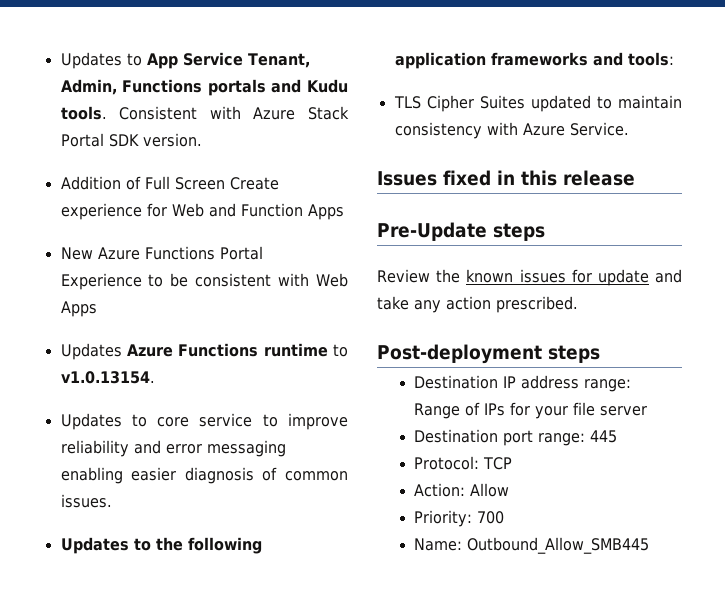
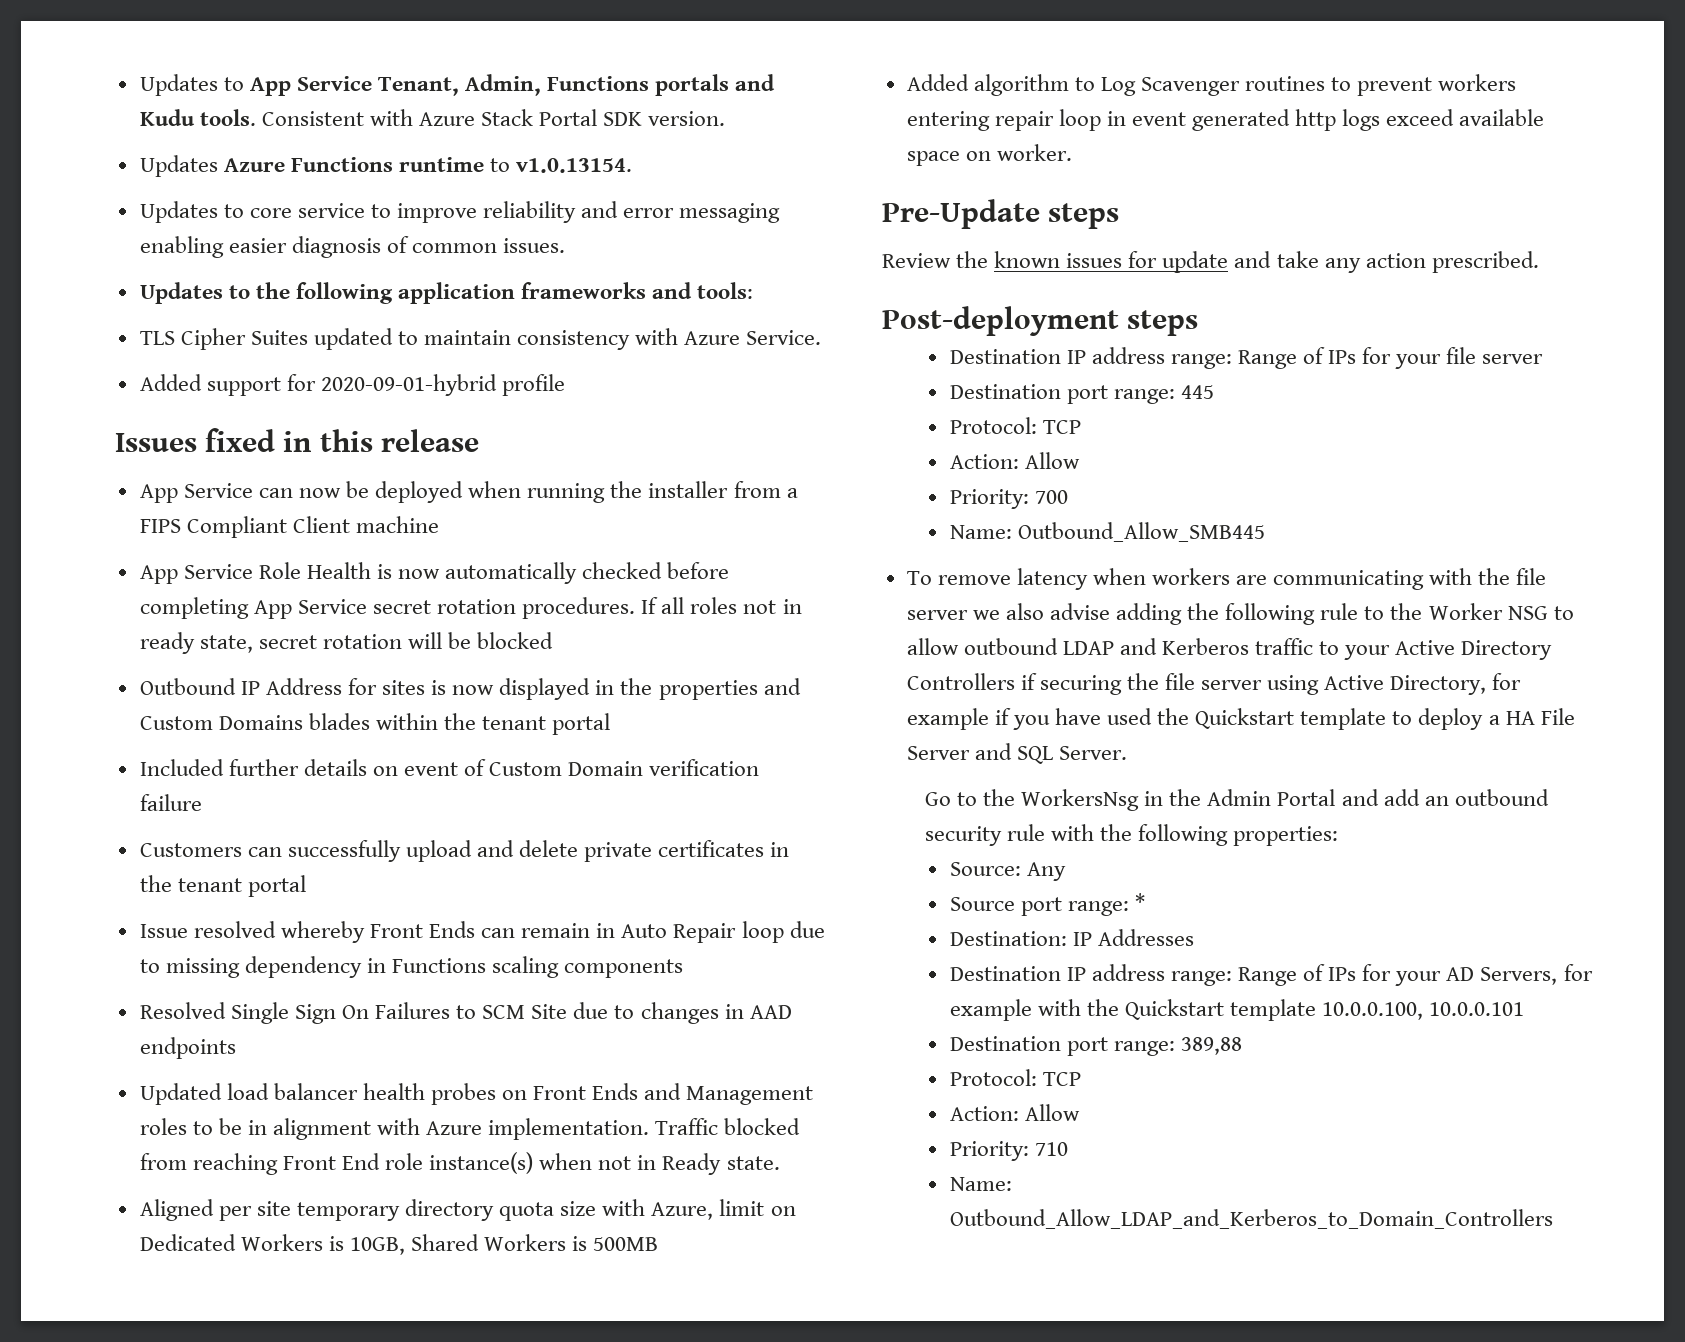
[60,176,279,190] [60,203,344,220] [60,246,263,260] [60,273,349,290] [60,301,97,317] // Addition of Full Screen Create experience for Web and Function Apps // New Azure Functions Portal Experience to be consistent with Web Apps -> (726, 118) none
(629, 129) none -> [139,374,566,396] // Added support for 2020-09-01-hybrid profile
(635, 178) none -> [139,481,798,503] [139,516,439,538] [139,562,730,584] [139,597,802,619] [139,632,554,654] [139,678,801,700] [139,713,611,735] [139,759,760,776] [139,794,202,811] [139,840,790,862] [139,875,306,897] [139,921,825,943] [139,956,684,978] [139,1002,792,1024] [139,1037,236,1059] [139,1083,814,1105] [139,1118,801,1140] [139,1152,780,1175] [139,1199,796,1221] [139,1234,659,1255] [906,74,1517,96] [906,109,1545,131] [906,144,1072,166] // App Service can now be deployed when running the installer from a FIPS Compliant Client machine // App Service Role Health is now automatically checked before completing App Service secret rotation procedures. If all roles not in ready state, secret rotation will be blocked // Outbound IP Address for sites is now displayed in the properties and Custom Domains blades within the tenant portal // Included further details on event of Custom Domain verification failure // Customers can successfully upload and delete private certificates in the tenant portal // Issue resolved whereby Front Ends can remain in Auto Repair loop due to missing dependency in Functions scaling components // Resolved Single Sign On Failures to SCM Site due to changes in AAD endpoints // Updated load balancer health probes on Front Ends and Management roles to be in alignment with Azure implementation. Traffic blocked from reaching Front End role instance(s) when not in Ready state. // Aligned per site temporary directory quota size with Azure, limit on Dedicated Workers is 10GB, Shared Workers is 500MB // Added algorithm to Log Scavenger routines to prevent workers entering repair loop in event generated http logs exceed available space on worker.
(650, 545) none -> [906,568,1547,590] [906,603,1574,625] [906,638,1553,660] [906,673,1522,695] [906,708,1575,730] [906,743,1127,764] [924,789,1549,811] [924,824,1339,846] [949,862,1066,881] [949,893,1145,916] [949,929,1194,946] [949,964,1593,986] [949,999,1525,1021] [949,1036,1242,1056] [949,1069,1081,1086] [949,1104,1080,1121] [949,1141,1068,1161] [949,1177,1012,1191] [949,1209,1553,1229] // To remove latency when workers are communicating with the file server we also advise adding the following rule to the Worker NSG to allow outbound LDAP and Kerberos traffic to your Active Directory Controllers if securing the file server using Active Directory, for example if you have used the Quickstart template to deploy a HA File Server and SQL Server. // Go to the WorkersNsg in the Admin Portal and add an outbound security rule with the following properties: // Source: Any // Source port range: * // Destination: IP Addresses // Destination IP address range: Range of IPs for your AD Servers, for example with the Quickstart template 10.0.0.100, 10.0.0.101 // Destination port range: 389,88 // Protocol: TCP // Action: Allow // Priority: 710 // Name: Outbound_Allow_LDAP_and_Kerberos_to_Domain_Controllers

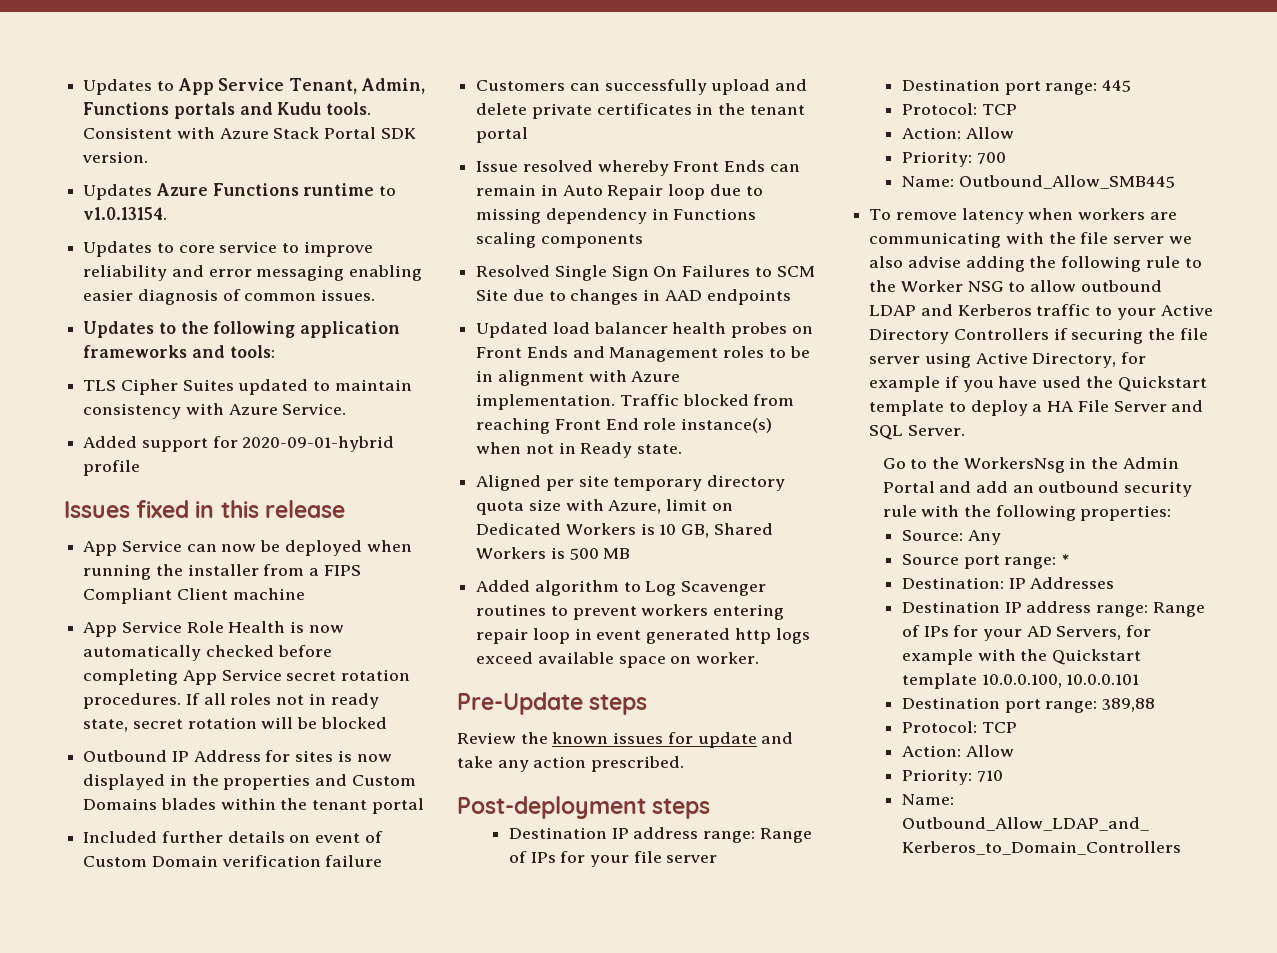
[349,1237,405,1255] 10GB, -> [659,524,710,538] 10 GB,
[593,1237,659,1251] 500MB -> [569,548,631,560] 500 MB

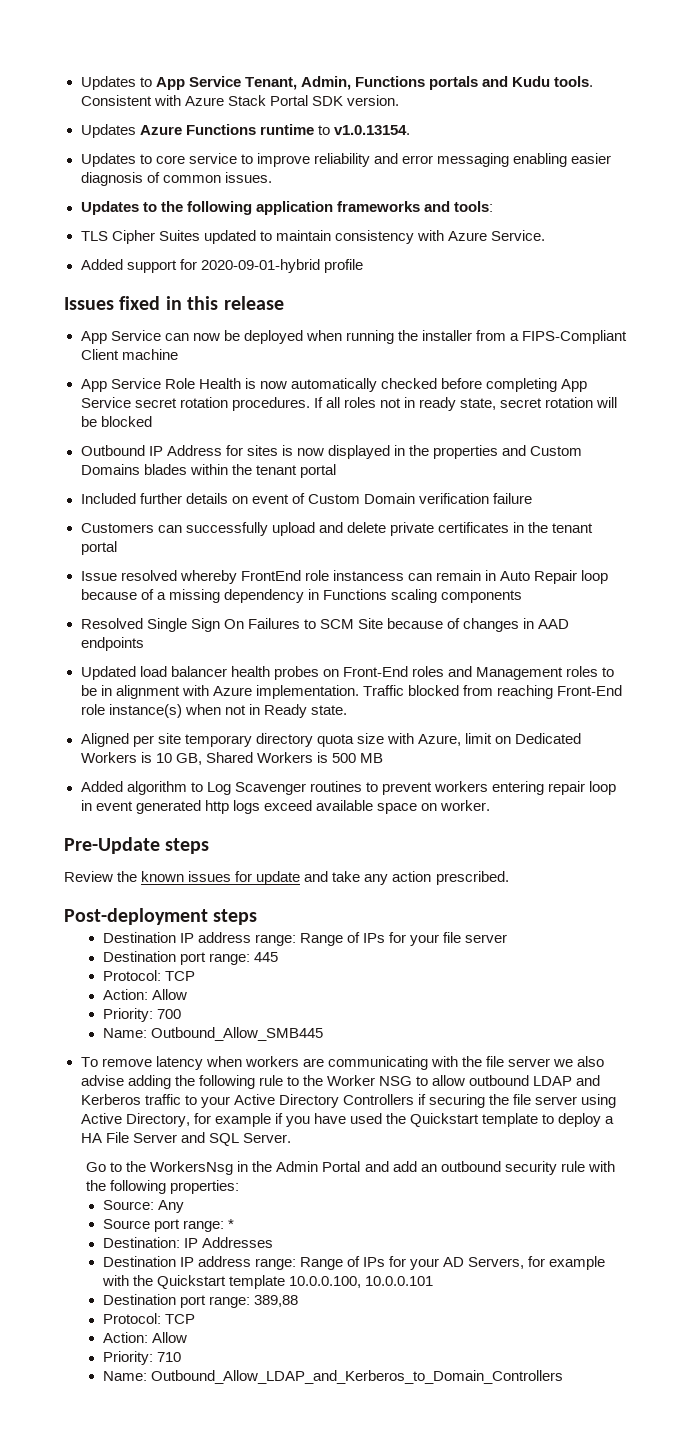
[323,565,361,576] [83,588,173,604] FIPS Compliant -> [522,330,628,344] FIPS-Compliant
[673,160,766,172] Front Ends -> [240,570,404,581] FrontEnd role instancess
[709,184,763,196] due to -> [80,589,166,600] because of a
[512,289,566,301] due to -> [386,618,460,629] because of
[476,346,568,358] Front Ends -> [342,666,444,677] Front-End roles
[554,418,639,430] Front End -> [557,685,622,696] Front-End

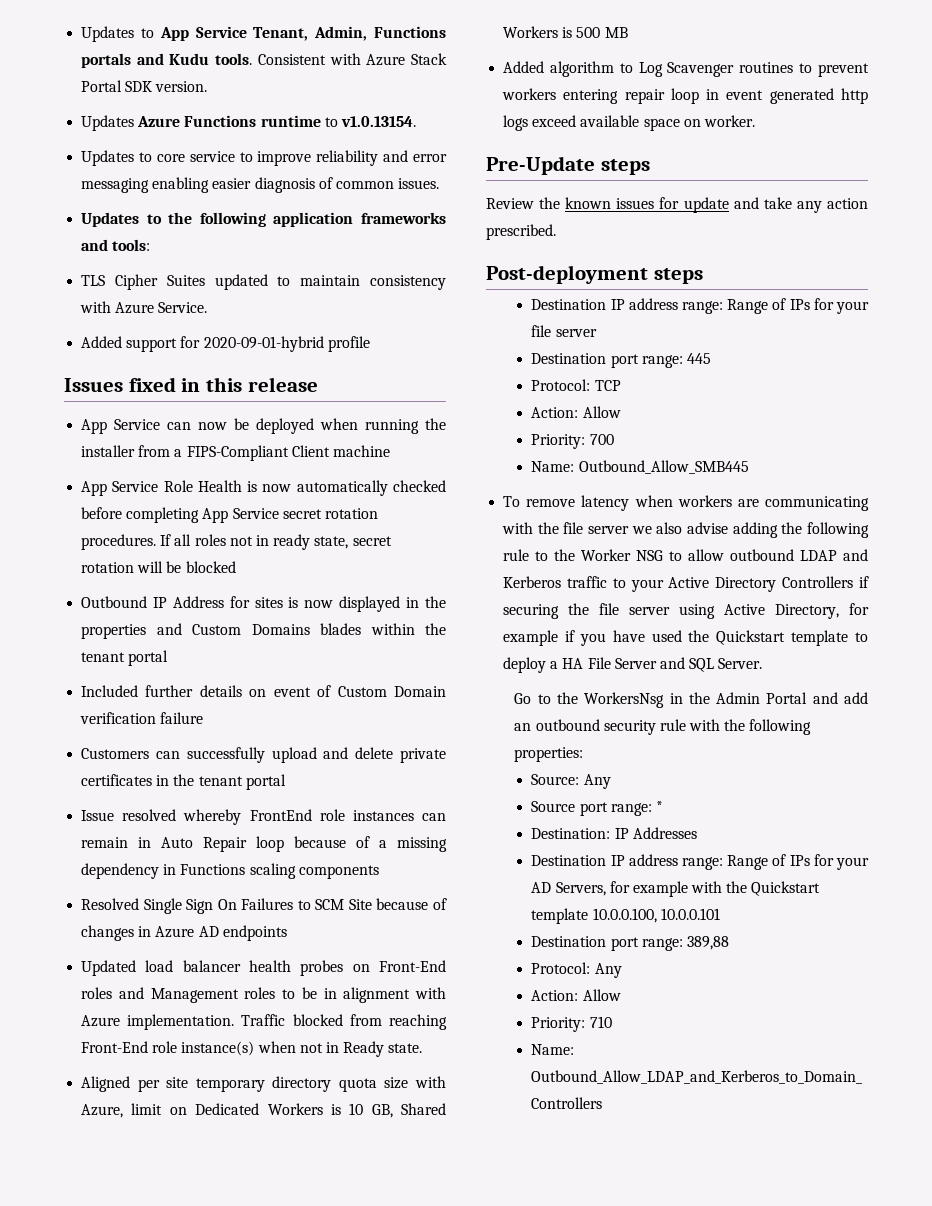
[332,570,404,581] instancess -> [352,810,414,821] instances
[538,619,570,629] AAD -> [155,926,219,938] Azure AD
[164,1314,195,1324] TCP -> [594,963,622,978] Any

